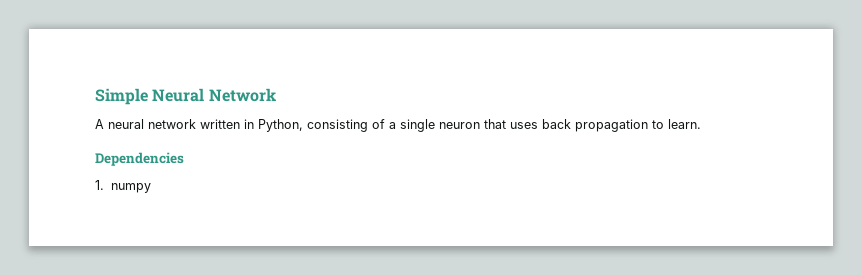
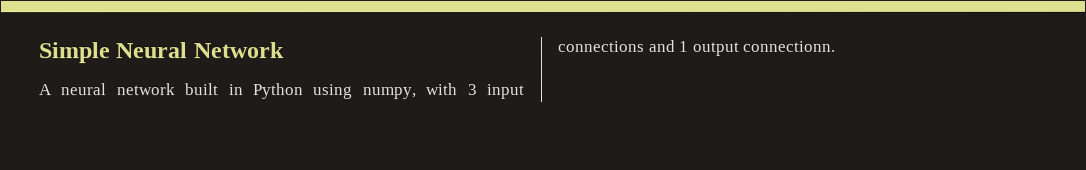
[200,119,701,132] [95,152,184,166] [95,180,152,193] written in Python, consisting of a single neuron that uses back propagation to learn. // Dependencies // 1. numpy -> [184,83,525,100] [557,39,836,56] built in Python using numpy, with 3 input connections and 1 output connectionn.

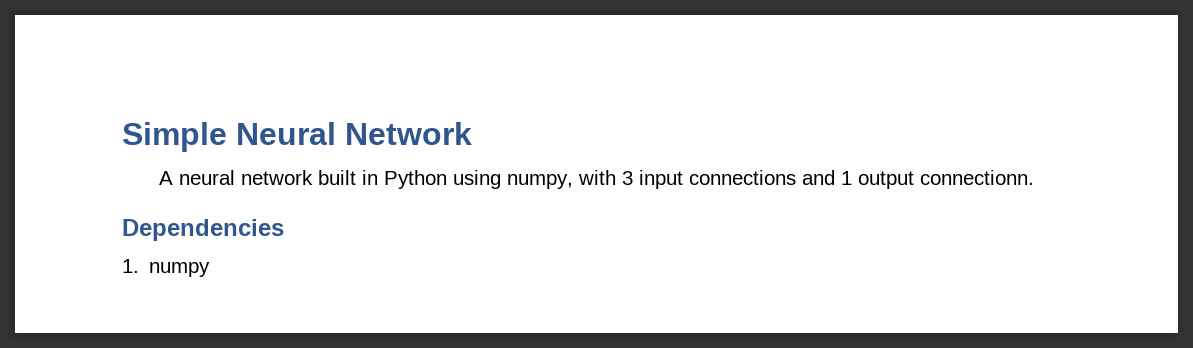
(836, 46) none -> [122,219,284,241] [122,259,211,277] // Dependencies // 1. numpy

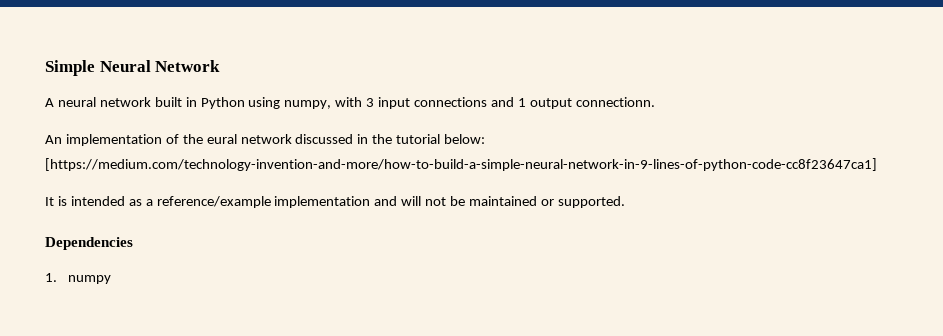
(1035, 177) none -> [45,134,486,146] [45,158,877,171] [45,196,625,208] // An implementation of the eural network discussed in the tutorial below: [https://medium.com/technology-invention-and-more/how-to-build-a-simple-neural-network-in-9-lines-of-python-code-cc8f23647ca1] // It is intended as a reference/example implementation and will not be maintained or supported.

